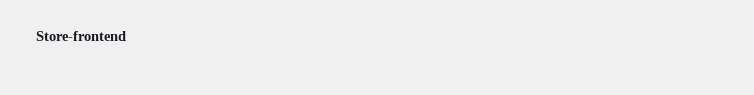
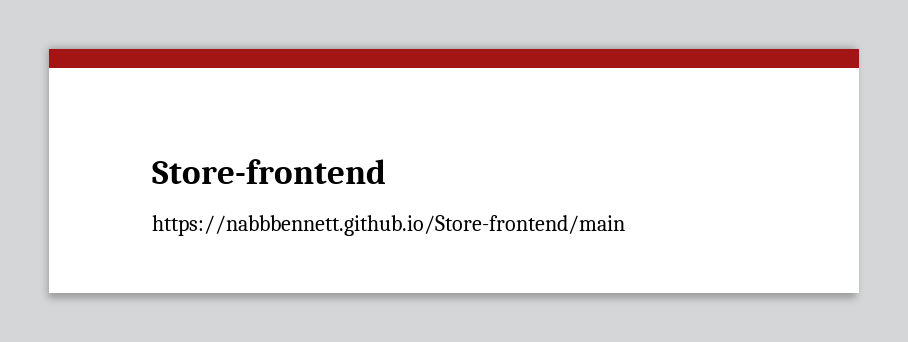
(126, 36) none -> [152,215,625,236] // https://nabbbennett.github.io/Store-frontend/main

